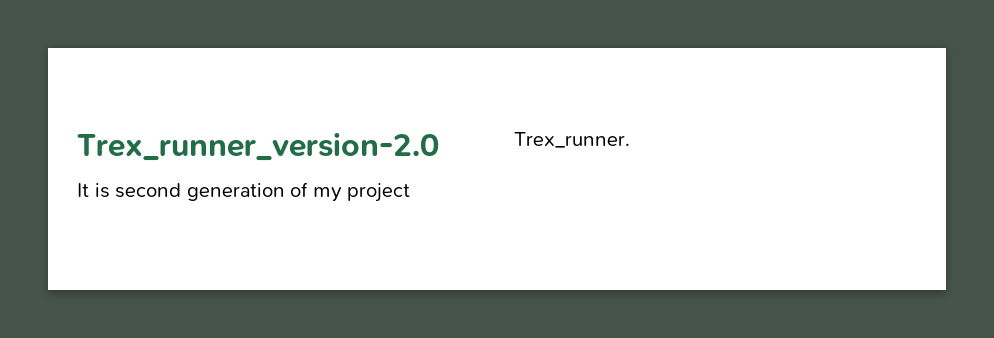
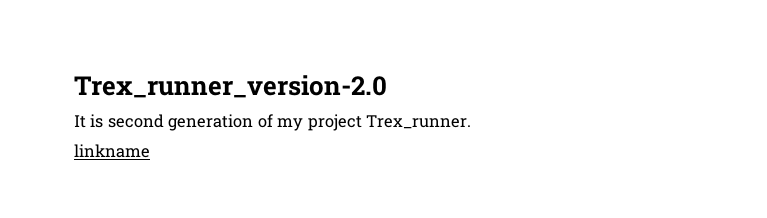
(630, 140) none -> [74,144,150,158] // linkname

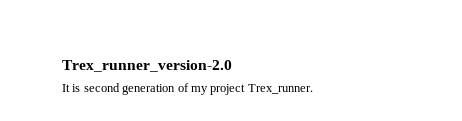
[74,144,150,158] // linkname -> (313, 89) none

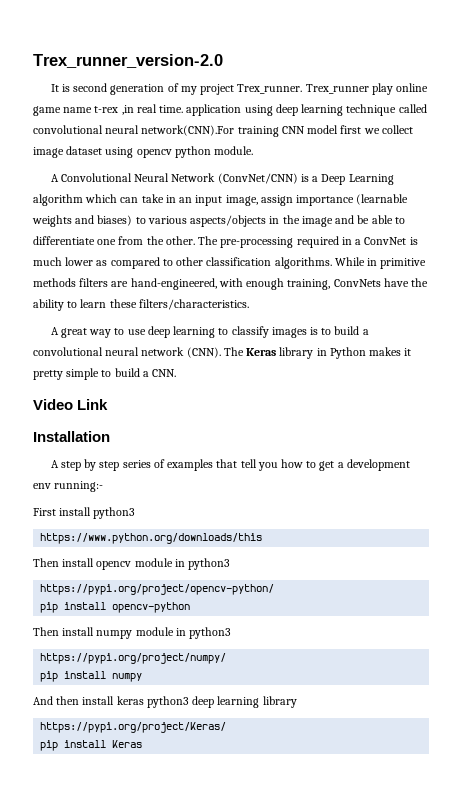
(313, 89) none -> [305,83,428,95] [33,104,427,116] [33,125,413,137] [33,146,254,158] [50,173,394,185] [33,194,409,206] [32,215,405,227] [33,236,418,248] [33,257,427,269] [33,278,429,290] [33,299,249,311] [50,326,369,338] [33,347,412,359] [33,368,177,380] [33,399,109,410] [33,431,110,442] [50,459,410,471] [33,481,104,492] [33,507,136,519] [40,533,263,544] [33,558,231,570] [40,584,275,595] [40,602,191,613] [33,627,232,639] [40,653,227,664] [40,671,143,682] [33,696,297,708] [40,722,227,733] [40,740,143,751] Trex_runner play online game name t-rex ,in real time. application using deep learning technique called convolutional neural network(CNN).For training CNN model first we collect image dataset using opencv python module. // A Convolutional Neural Network (ConvNet/CNN) is a Deep Learning algorithm which can take in an input image, assign importance (learnable weights and biases) to various aspects/objects in the image and be able to differentiate one from the other. The pre-processing required in a ConvNet is much lower as compared to other classification algorithms. While in primitive methods filters are hand-engineered, with enough training, ConvNets have the ability to learn these filters/characteristics. // A great way to use deep learning to classify images is to build a convolutional neural network (CNN). The Keras library in Python makes it pretty simple to build a CNN. // Video Link // Installation // A step by step series of examples that tell you how to get a development env running:- // First install python3 // https://www.python.org/downloads/this // Then install opencv module in python3 // https://pypi.org/project/opencv-python/ // pip install opencv-python // Then install numpy module in python3 // https://pypi.org/project/numpy/ // pip install numpy // And then install keras python3 deep learning library // https://pypi.org/project/Keras/ // pip install Keras

